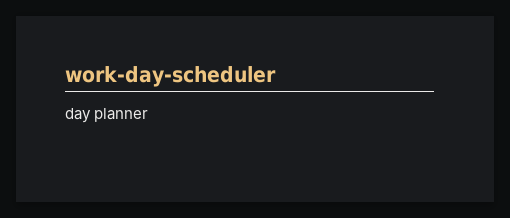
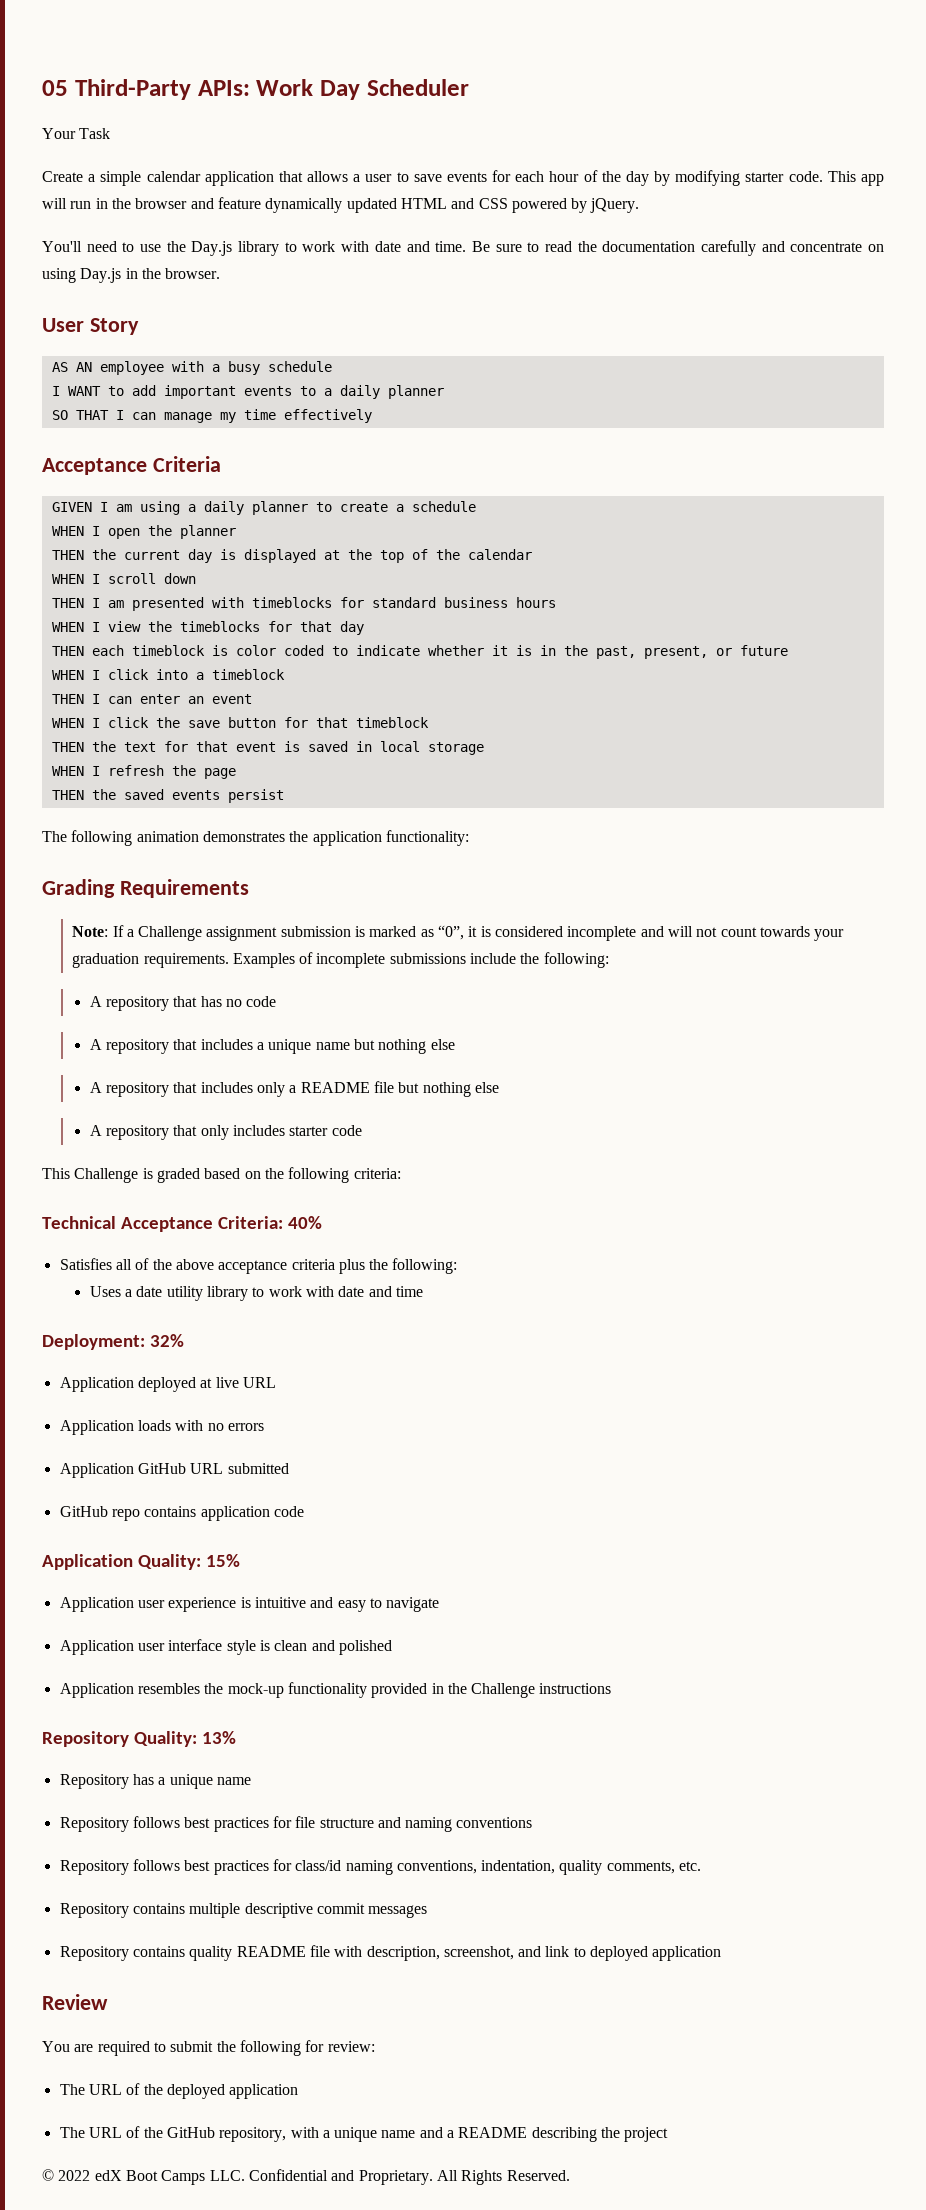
[65,66,276,87] [65,108,149,123] work-day-scheduler // day planner -> [42,79,469,100] [42,128,111,139] [42,170,884,186] [42,197,640,213] [42,240,884,256] [42,268,221,283] [42,318,139,335] [51,361,332,375] [51,385,444,399] [51,409,372,423] [42,456,221,475] [51,501,476,515] [51,525,236,539] [51,549,532,563] [51,573,196,584] [51,597,556,611] [51,621,364,635] [51,645,788,659] [51,669,285,680] [51,694,252,704] [51,717,429,728] [51,741,484,755] [51,765,236,779] [51,789,284,803] [42,830,469,846] [42,879,249,898] [72,925,845,941] [72,952,609,968] [89,996,277,1011] [89,1039,455,1054] [89,1081,500,1097] [89,1125,362,1140] [42,1167,401,1183] [42,1216,322,1232] [59,1258,458,1274] [89,1286,424,1301] [42,1334,184,1350] [59,1377,276,1392] [59,1420,264,1435] [59,1463,289,1478] [59,1506,304,1521] [42,1554,240,1570] [59,1597,440,1612] [59,1639,392,1655] [59,1682,612,1698] [42,1731,236,1747] [59,1774,251,1789] [59,1816,533,1832] [59,1859,702,1875] [59,1903,428,1918] [59,1945,722,1961] [42,1994,108,2010] [42,2040,375,2056] [59,2083,299,2099] [59,2126,669,2142] [42,2169,570,2185] 05 Third-Party APIs: Work Day Scheduler // Your Task // Create a simple calendar application that allows a user to save events for each hour of the day by modifying starter code. This app will run in the browser and feature dynamically updated HTML and CSS powered by jQuery. // You'll need to use the Day.js library to work with date and time. Be sure to read the documentation carefully and concentrate on using Day.js in the browser. // User Story // AS AN employee with a busy schedule // I WANT to add important events to a daily planner // SO THAT I can manage my time effectively // Acceptance Criteria // GIVEN I am using a daily planner to create a schedule // WHEN I open the planner // THEN the current day is displayed at the top of the calendar // WHEN I scroll down // THEN I am presented with timeblocks for standard business hours // WHEN I view the timeblocks for that day // THEN each timeblock is color coded to indicate whether it is in the past, present, or future // WHEN I click into a timeblock // THEN I can enter an event // WHEN I click the save button for that timeblock // THEN the text for that event is saved in local storage // WHEN I refresh the page // THEN the saved events persist // The following animation demonstrates the application functionality: // Grading Requirements // Note: If a Challenge assignment submission is marked as “0”, it is considered incomplete and will not count towards your graduation requirements. Examples of incomplete submissions include the following: // A repository that has no code // A repository that includes a unique name but nothing else // A repository that includes only a README file but nothing else // A repository that only includes starter code // This Challenge is graded based on the following criteria: // Technical Acceptance Criteria: 40% // Satisfies all of the above acceptance criteria plus the following: // Uses a date utility library to work with date and time // Deployment: 32% // Application deployed at live URL // Application loads with no errors // Application GitHub URL submitted // GitHub repo contains application code // Application Quality: 15% // Application user experience is intuitive and easy to navigate // Application user interface style is clean and polished // Application resembles the mock-up functionality provided in the Challenge instructions // Repository Quality: 13% // Repository has a unique name // Repository follows best practices for file structure and naming conventions // Repository follows best practices for class/id naming conventions, indentation, quality comments, etc. // Repository contains multiple descriptive commit messages // Repository contains quality README file with description, screenshot, and link to deployed application // Review // You are required to submit the following for review: // The URL of the deployed application // The URL of the GitHub repository, with a unique name and a README describing the project // © 2022 edX Boot Camps LLC. Confidential and Proprietary. All Rights Reserved.

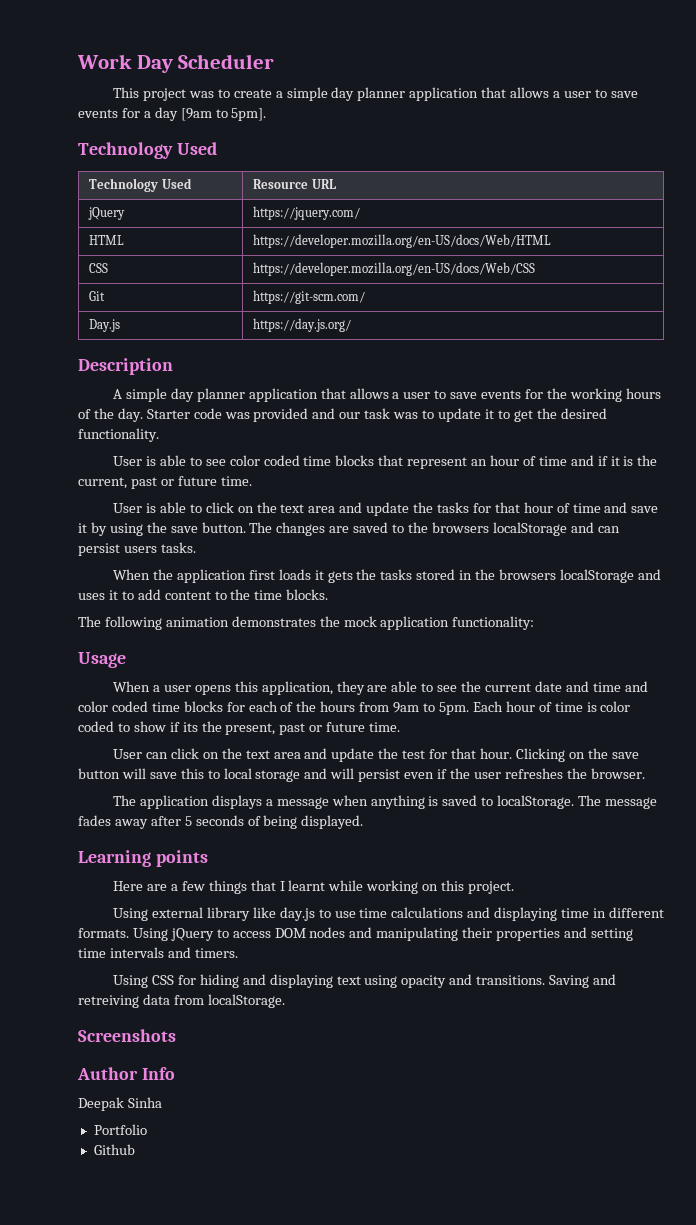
[42,79,250,100] 05 Third-Party APIs: -> (77, 61) none
[42,128,111,139] [42,170,884,186] [42,197,640,213] [42,240,884,256] [42,268,221,283] [42,318,139,335] [51,361,332,375] [51,385,444,399] [51,409,372,423] [42,456,221,475] [51,501,476,515] [51,525,236,539] [51,549,532,563] [51,573,196,584] [51,597,556,611] [51,621,364,635] [51,645,788,659] [51,669,285,680] [51,694,252,704] [51,717,429,728] [51,741,484,755] [51,765,236,779] [51,789,284,803] Your Task // Create a simple calendar application that allows a user to save events for each hour of the day by modifying starter code. This app will run in the browser and feature dynamically updated HTML and CSS powered by jQuery. // You'll need to use the Day.js library to work with date and time. Be sure to read the documentation carefully and concentrate on using Day.js in the browser. // User Story // AS AN employee with a busy schedule // I WANT to add important events to a daily planner // SO THAT I can manage my time effectively // Acceptance Criteria // GIVEN I am using a daily planner to create a schedule // WHEN I open the planner // THEN the current day is displayed at the top of the calendar // WHEN I scroll down // THEN I am presented with timeblocks for standard business hours // WHEN I view the timeblocks for that day // THEN each timeblock is color coded to indicate whether it is in the past, present, or future // WHEN I click into a timeblock // THEN I can enter an event // WHEN I click the save button for that timeblock // THEN the text for that event is saved in local storage // WHEN I refresh the page // THEN the saved events persist -> [113,87,638,101] [78,107,267,121] [78,142,217,159] [89,178,192,192] [253,179,336,189] [88,207,126,220] [253,206,361,220] [89,235,125,245] [253,234,552,248] [89,263,109,273] [253,262,536,276] [89,291,106,301] [253,290,366,304] [89,319,121,332] [253,318,352,332] [78,358,173,375] [113,388,661,402] [78,408,607,422] [78,428,159,442] [113,455,658,469] [78,476,252,489] [113,502,659,516] [78,522,620,536] [78,542,196,556] [113,569,661,583] [78,589,329,600] This project was to create a simple day planner application that allows a user to save events for a day [9am to 5pm]. // Technology Used // Technology Used | Resource URL // jQuery | https://jquery.com/ // HTML | https://developer.mozilla.org/en-US/docs/Web/HTML // CSS | https://developer.mozilla.org/en-US/docs/Web/CSS // Git | https://git-scm.com/ // Day.js | https://day.js.org/ // Description // A simple day planner application that allows a user to save events for the working hours of the day. Starter code was provided and our task was to update it to get the desired functionality. // User is able to see color coded time blocks that represent an hour of time and if it is the current, past or future time. // User is able to click on the text area and update the tasks for that hour of time and save it by using the save button. The changes are saved to the browsers localStorage and can persist users tasks. // When the application first loads it gets the tasks stored in the browsers localStorage and uses it to add content to the time blocks.
(309, 836) none -> [343,616,377,627] mock
[42,879,249,898] [72,925,845,941] [72,952,609,968] [89,996,277,1011] [89,1039,455,1054] [89,1081,500,1097] [89,1125,362,1140] [42,1167,401,1183] [42,1216,322,1232] [59,1258,458,1274] [89,1286,424,1301] [42,1334,184,1350] [59,1377,276,1392] [59,1420,264,1435] [59,1463,289,1478] [59,1506,304,1521] [42,1554,240,1570] [59,1597,440,1612] [59,1639,392,1655] [59,1682,612,1698] [42,1731,236,1747] [59,1774,251,1789] [59,1816,533,1832] [59,1859,702,1875] [59,1903,428,1918] [59,1945,722,1961] [42,1994,108,2010] [42,2040,375,2056] [59,2083,299,2099] [59,2126,669,2142] [42,2169,570,2185] Grading Requirements // Note: If a Challenge assignment submission is marked as “0”, it is considered incomplete and will not count towards your graduation requirements. Examples of incomplete submissions include the following: // A repository that has no code // A repository that includes a unique name but nothing else // A repository that includes only a README file but nothing else // A repository that only includes starter code // This Challenge is graded based on the following criteria: // Technical Acceptance Criteria: 40% // Satisfies all of the above acceptance criteria plus the following: // Uses a date utility library to work with date and time // Deployment: 32% // Application deployed at live URL // Application loads with no errors // Application GitHub URL submitted // GitHub repo contains application code // Application Quality: 15% // Application user experience is intuitive and easy to navigate // Application user interface style is clean and polished // Application resembles the mock-up functionality provided in the Challenge instructions // Repository Quality: 13% // Repository has a unique name // Repository follows best practices for file structure and naming conventions // Repository follows best practices for class/id naming conventions, indentation, quality comments, etc. // Repository contains multiple descriptive commit messages // Repository contains quality README file with description, screenshot, and link to deployed application // Review // You are required to submit the following for review: // The URL of the deployed application // The URL of the GitHub repository, with a unique name and a README describing the project // © 2022 edX Boot Camps LLC. Confidential and Proprietary. All Rights Reserved. -> [78,652,126,668] [113,681,648,695] [78,701,631,715] [78,721,401,735] [113,748,639,762] [78,768,645,782] [113,795,657,809] [78,815,364,829] [78,850,208,867] [113,880,514,894] [113,907,664,921] [78,927,633,941] [78,947,238,958] [113,974,616,988] [78,994,285,1008] [78,1029,176,1042] [77,1067,175,1080] [78,1097,162,1111] [93,1124,147,1135] [93,1144,135,1155] Usage // When a user opens this application, they are able to see the current date and time and color coded time blocks for each of the hours from 9am to 5pm. Each hour of time is color coded to show if its the present, past or future time. // User can click on the text area and update the test for that hour. Clicking on the save button will save this to local storage and will persist even if the user refreshes the browser. // The application displays a message when anything is saved to localStorage. The message fades away after 5 seconds of being displayed. // Learning points // Here are a few things that I learnt while working on this project. // Using external library like day.js to use time calculations and displaying time in different formats. Using jQuery to access DOM nodes and manipulating their properties and setting time intervals and timers. // Using CSS for hiding and displaying text using opacity and transitions. Saving and retreiving data from localStorage. // Screenshots // Author Info // Deepak Sinha // Portfolio // Github

